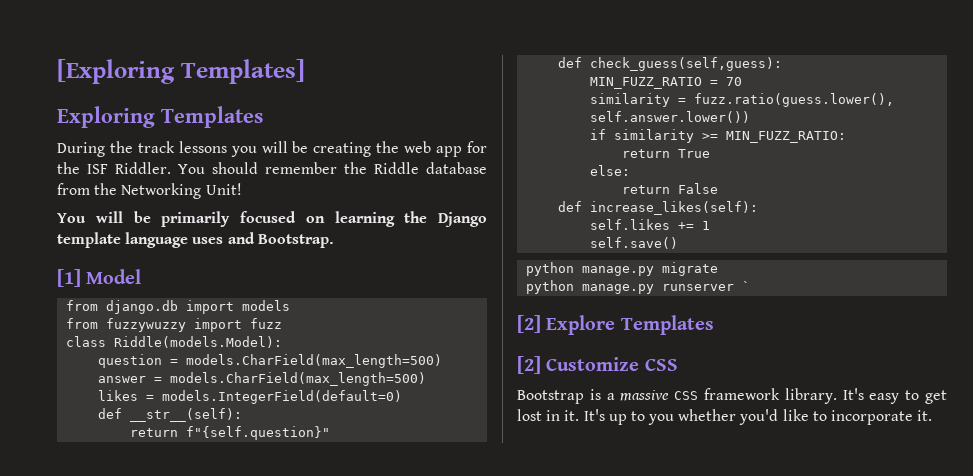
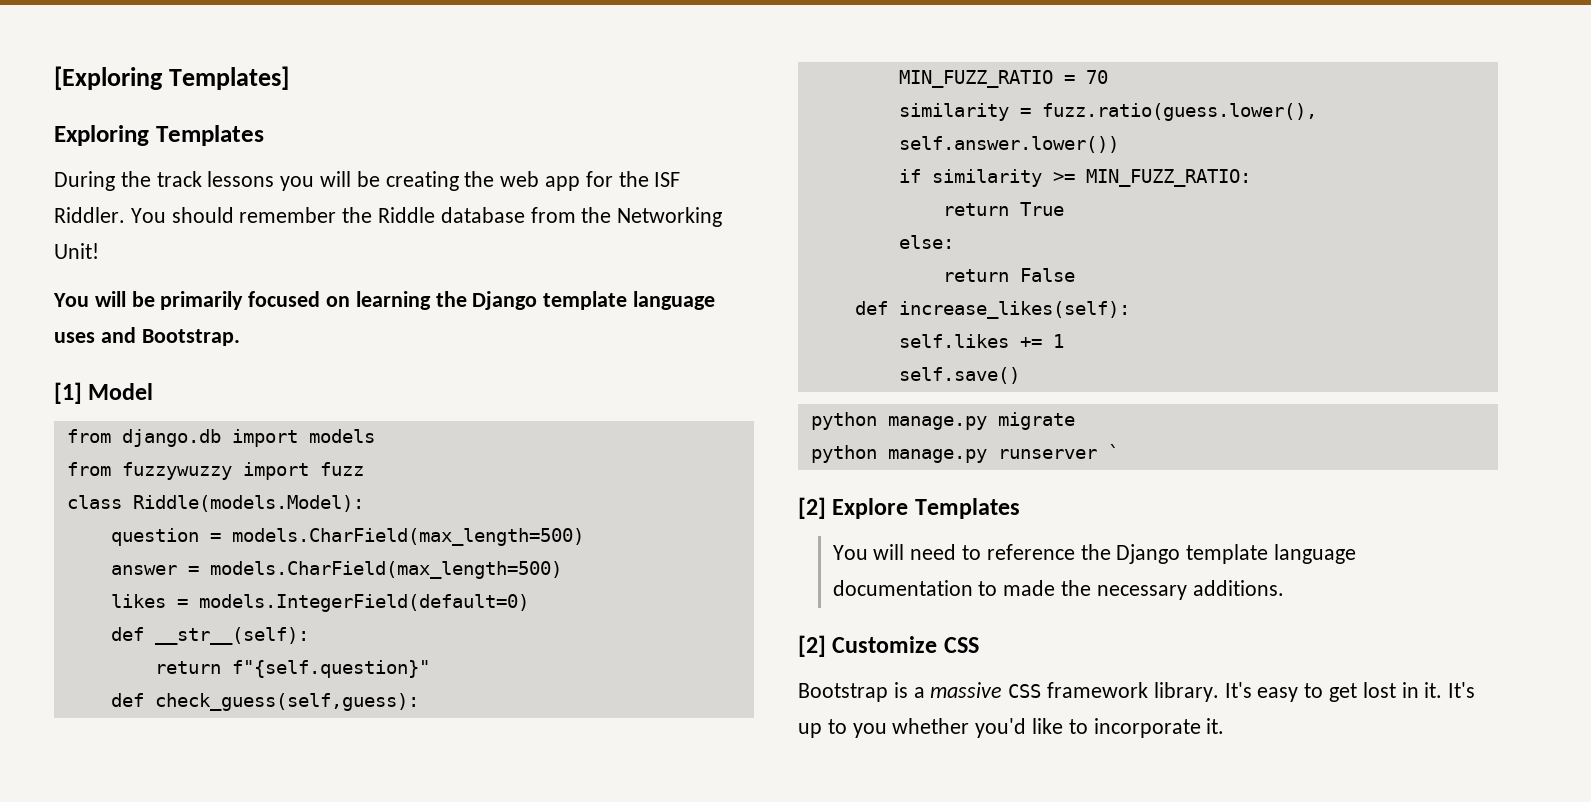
(714, 325) none -> [832,544,1357,564] [832,580,1284,600] // You will need to reference the Django template language documentation to made the necessary additions.

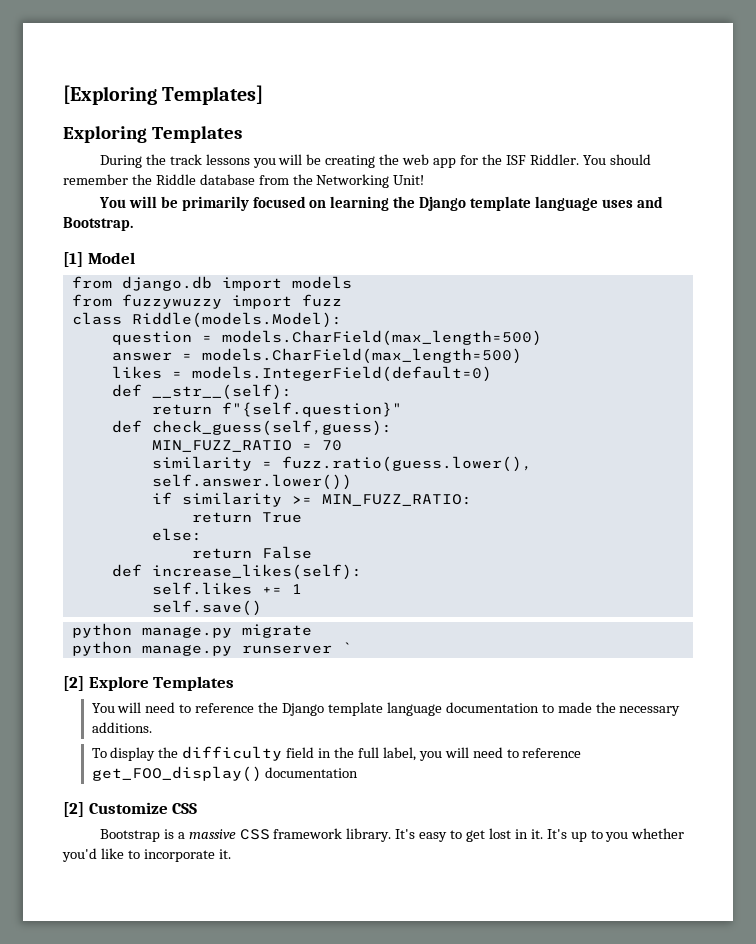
(1284, 588) none -> [91,746,582,761] [91,766,359,782] // To display the difficulty field in the full label, you will need to reference get_FOO_display() documentation

